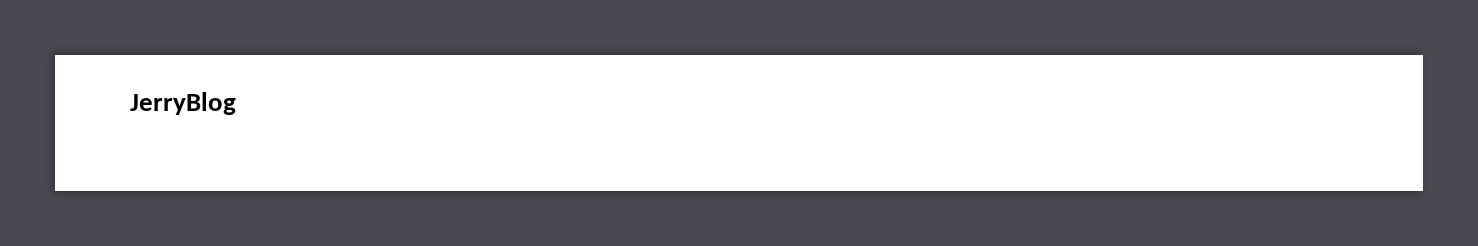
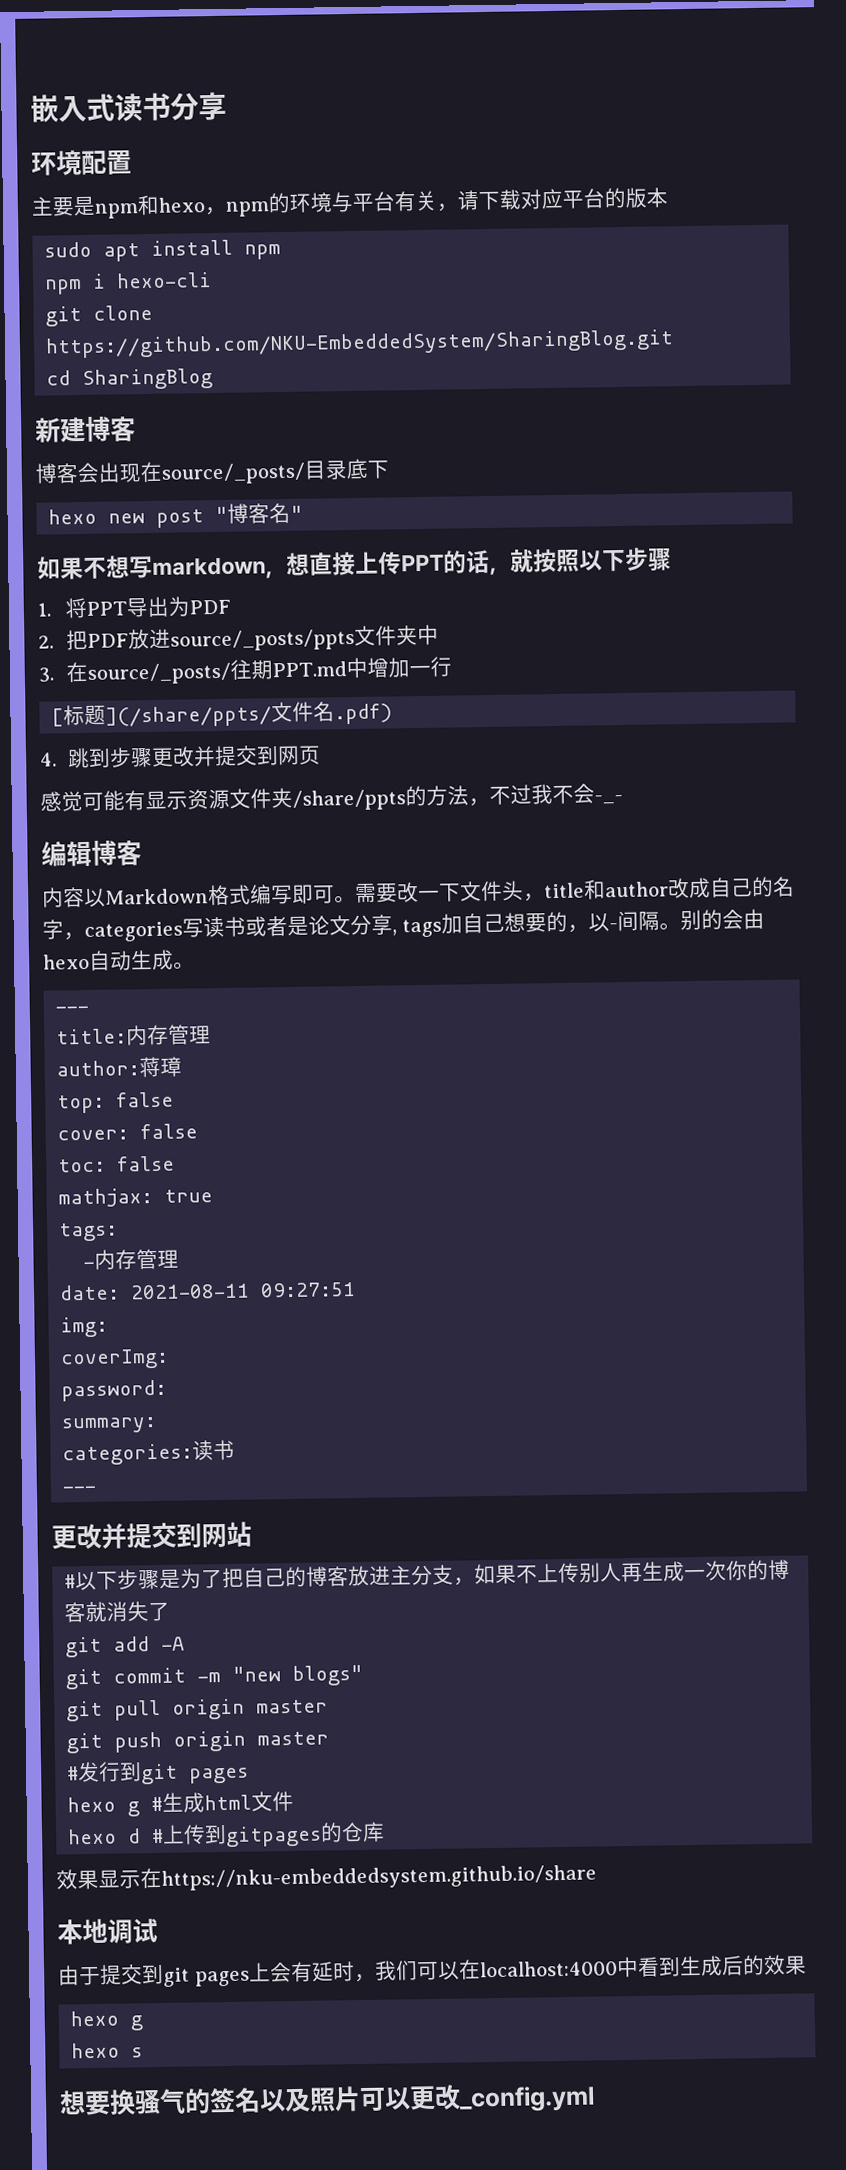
[130,92,236,115] JerryBlog -> [30,91,227,123] [31,149,132,176] [31,187,669,219] [44,239,282,262] [45,272,213,295] [45,304,154,327] [45,329,675,359] [46,368,214,390] [35,416,136,443] [35,458,389,485] [48,502,304,528] [37,547,672,580] [37,596,231,619] [38,624,439,652] [38,656,452,685] [51,701,393,728] [40,745,321,769] [40,783,623,812] [41,840,142,867] [42,876,795,908] [42,908,765,943] [43,949,195,971] [55,1005,90,1013] [56,1024,212,1046] [56,1056,183,1078] [57,1091,175,1114] [57,1123,199,1141] [58,1155,176,1173] [58,1188,214,1208] [59,1222,119,1242] [83,1248,180,1270] [59,1282,357,1301] [60,1316,109,1338] [60,1348,170,1370] [61,1379,168,1402] [61,1416,158,1434] [62,1439,236,1466] [62,1485,98,1493] [51,1521,252,1550] [64,1559,791,1591] [64,1601,171,1623] [65,1636,186,1658] [65,1664,364,1690] [66,1698,329,1722] [66,1730,330,1754] [67,1761,250,1785] [67,1790,295,1817] [68,1821,386,1848] [56,1864,597,1891] [57,1918,158,1945] [58,1954,807,1987] [70,2010,144,2031] [71,2042,144,2059] [59,2084,595,2116] 嵌入式读书分享 // 环境配置 // 主要是npm和hexo，npm的环境与平台有关，请下载对应平台的版本 // sudo apt install npm // npm i hexo-cli // git clone https://github.com/NKU-EmbeddedSystem/SharingBlog.git // cd SharingBlog // 新建博客 // 博客会出现在source/_posts/目录底下 // hexo new post "博客名" // 如果不想写markdown，想直接上传PPT的话，就按照以下步骤 // 1.将PPT导出为PDF // 2.把PDF放进source/_posts/ppts文件夹中 // 3.在source/_posts/往期PPT.md中增加一行 // [标题](/share/ppts/文件名.pdf) // 4.跳到步骤更改并提交到网页 // 感觉可能有显示资源文件夹/share/ppts的方法，不过我不会-_- // 编辑博客 // 内容以Markdown格式编写即可。需要改一下文件头，title和author改成自己的名字，categories写读书或者是论文分享, tags加自己想要的，以-间隔。别的会由hexo自动生成。 // --- // title:内存管理 // author:蒋璋 // top: false // cover: false // toc: false // mathjax: true // tags: // -内存管理 // date: 2021-08-11 09:27:51 // img: // coverImg: // password: // summary: // categories:读书 // --- // 更改并提交到网站 // #以下步骤是为了把自己的博客放进主分支，如果不上传别人再生成一次你的博客就消失了 // git add -A // git commit -m "new blogs" // git pull origin master // git push origin master // #发行到git pages // hexo g #生成html文件 // hexo d #上传到gitpages的仓库 // 效果显示在https://nku-embeddedsystem.github.io/share // 本地调试 // 由于提交到git pages上会有延时，我们可以在localhost:4000中看到生成后的效果 // hexo g // hexo s // 想要换骚气的签名以及照片可以更改_config.yml

